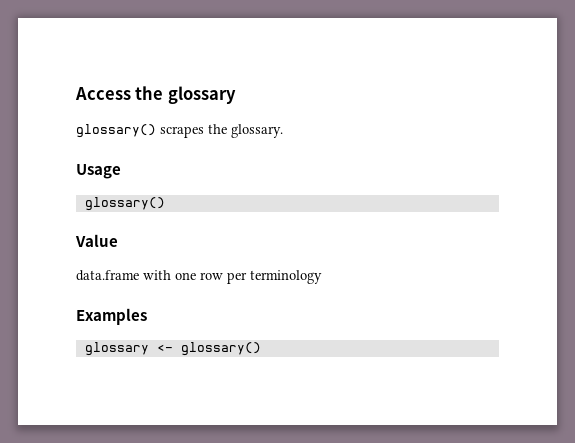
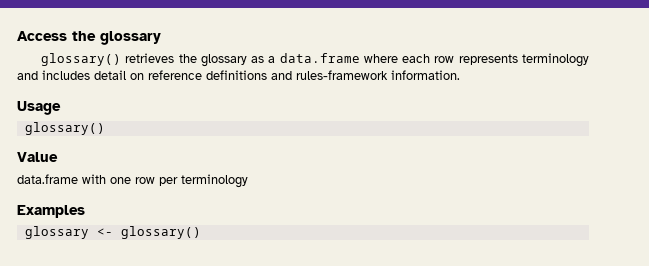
[160,124,283,138] scrapes the glossary. -> [125,53,589,67] [17,70,460,80] retrieves the glossary as a data.frame where each row represents terminology and includes detail on reference definitions and rules-framework information.

